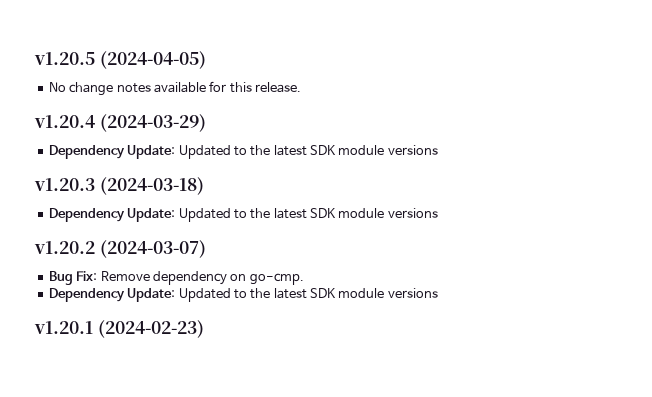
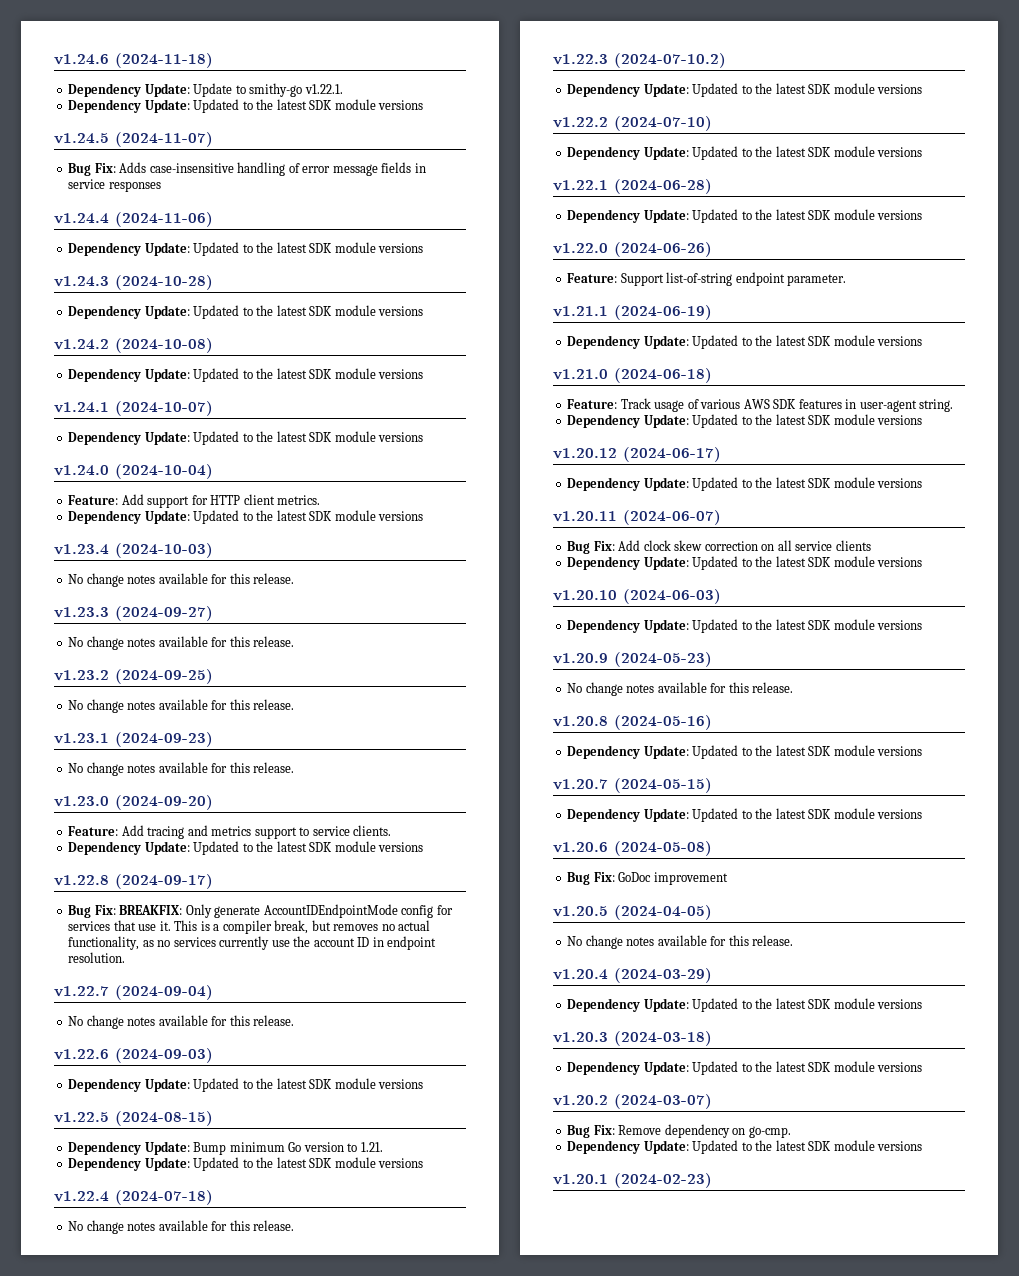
(34, 58) none -> [54,53,213,68] [68,83,343,97] [68,99,424,113] [54,132,213,147] [68,162,426,176] [68,179,161,192] [54,212,213,227] [68,242,424,256] [54,275,213,290] [68,305,424,319] [54,338,213,353] [68,368,424,382] [54,401,213,416] [68,431,424,445] [54,464,213,479] [68,494,321,508] [68,510,424,524] [54,543,213,558] [68,573,295,587] [54,606,213,621] [68,636,295,650] [54,669,213,684] [68,699,295,713] [54,732,213,747] [68,762,295,776] [54,795,213,810] [68,825,392,839] [68,841,424,855] [54,874,213,889] [68,904,453,918] [68,920,431,934] [68,936,437,950] [68,952,126,963] [54,985,213,1000] [68,1015,295,1029] [54,1048,213,1063] [68,1078,424,1092] [54,1111,213,1126] [68,1141,383,1155] [68,1157,424,1171] [54,1190,213,1205] [68,1220,295,1234] [553,53,726,68] [567,83,923,97] [553,116,712,131] [567,146,923,160] [553,179,712,194] [567,209,923,223] [553,242,712,257] [567,272,847,286] [553,305,712,320] [567,335,923,349] [553,368,712,383] [567,398,954,412] [567,414,923,428] [553,447,721,462] [567,477,923,491] [553,510,721,525] [567,540,871,554] [567,556,923,570] [553,589,721,604] [567,619,923,633] [553,652,712,667] [567,682,794,696] [553,715,712,730] [567,745,923,759] [553,778,712,793] [567,808,923,822] [553,841,712,856] [567,872,728,885] v1.24.6 (2024-11-18) // Dependency Update: Update to smithy-go v1.22.1. // Dependency Update: Updated to the latest SDK module versions // v1.24.5 (2024-11-07) // Bug Fix: Adds case-insensitive handling of error message fields in service responses // v1.24.4 (2024-11-06) // Dependency Update: Updated to the latest SDK module versions // v1.24.3 (2024-10-28) // Dependency Update: Updated to the latest SDK module versions // v1.24.2 (2024-10-08) // Dependency Update: Updated to the latest SDK module versions // v1.24.1 (2024-10-07) // Dependency Update: Updated to the latest SDK module versions // v1.24.0 (2024-10-04) // Feature: Add support for HTTP client metrics. // Dependency Update: Updated to the latest SDK module versions // v1.23.4 (2024-10-03) // No change notes available for this release. // v1.23.3 (2024-09-27) // No change notes available for this release. // v1.23.2 (2024-09-25) // No change notes available for this release. // v1.23.1 (2024-09-23) // No change notes available for this release. // v1.23.0 (2024-09-20) // Feature: Add tracing and metrics support to service clients. // Dependency Update: Updated to the latest SDK module versions // v1.22.8 (2024-09-17) // Bug Fix: BREAKFIX: Only generate AccountIDEndpointMode config for services that use it. This is a compiler break, but removes no actual functionality, as no services currently use the account ID in endpoint resolution. // v1.22.7 (2024-09-04) // No change notes available for this release. // v1.22.6 (2024-09-03) // Dependency Update: Updated to the latest SDK module versions // v1.22.5 (2024-08-15) // Dependency Update: Bump minimum Go version to 1.21. // Dependency Update: Updated to the latest SDK module versions // v1.22.4 (2024-07-18) // No change notes available for this release. // v1.22.3 (2024-07-10.2) // Dependency Update: Updated to the latest SDK module versions // v1.22.2 (2024-07-10) // Dependency Update: Updated to the latest SDK module versions // v1.22.1 (2024-06-28) // Dependency Update: Updated to the latest SDK module versions // v1.22.0 (2024-06-26) // Feature: Support list-of-string endpoint parameter. // v1.21.1 (2024-06-19) // Dependency Update: Updated to the latest SDK module versions // v1.21.0 (2024-06-18) // Feature: Track usage of various AWS SDK features in user-agent string. // Dependency Update: Updated to the latest SDK module versions // v1.20.12 (2024-06-17) // Dependency Update: Updated to the latest SDK module versions // v1.20.11 (2024-06-07) // Bug Fix: Add clock skew correction on all service clients // Dependency Update: Updated to the latest SDK module versions // v1.20.10 (2024-06-03) // Dependency Update: Updated to the latest SDK module versions // v1.20.9 (2024-05-23) // No change notes available for this release. // v1.20.8 (2024-05-16) // Dependency Update: Updated to the latest SDK module versions // v1.20.7 (2024-05-15) // Dependency Update: Updated to the latest SDK module versions // v1.20.6 (2024-05-08) // Bug Fix: GoDoc improvement //

